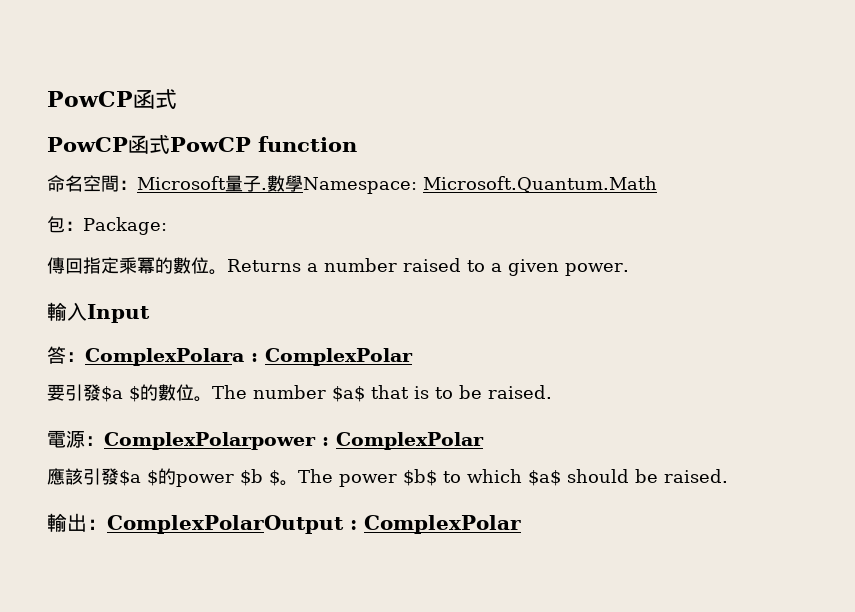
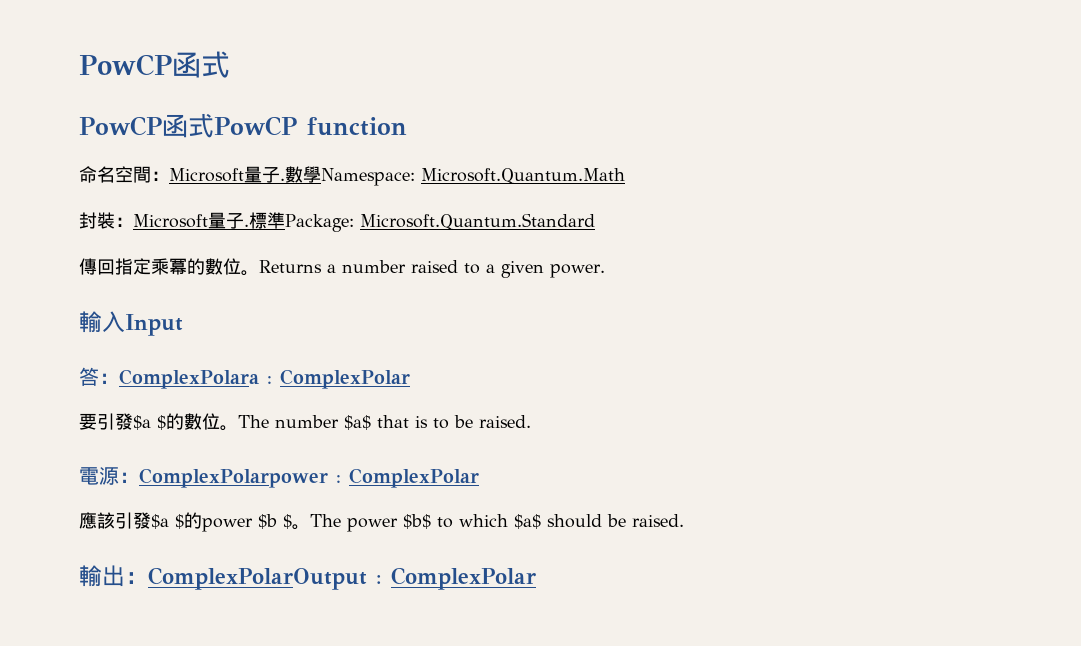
[47,216,83,233] 包： -> [79,212,285,229] 封裝：Microsoft量子.標準
(167, 226) none -> [360,213,595,231] Microsoft.Quantum.Standard

